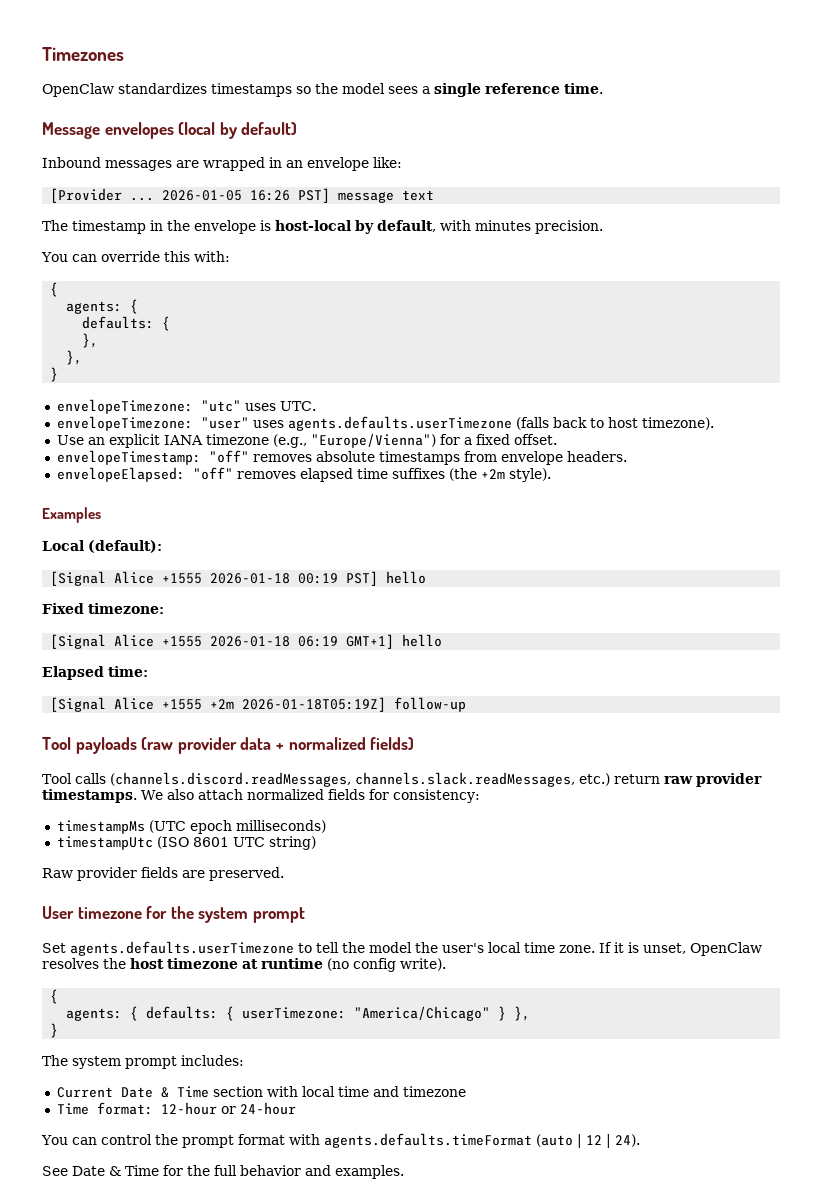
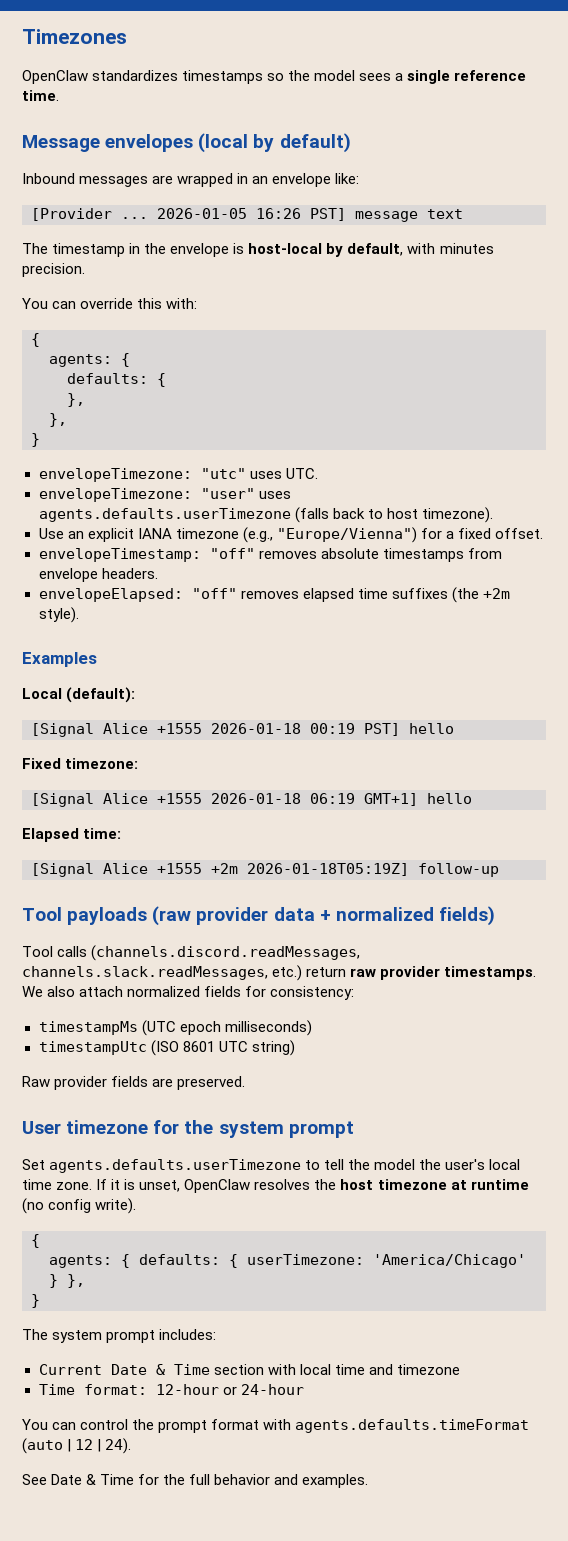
[354,1006,491,1021] "America/Chicago" -> [373,1254,526,1268] 'America/Chicago'

